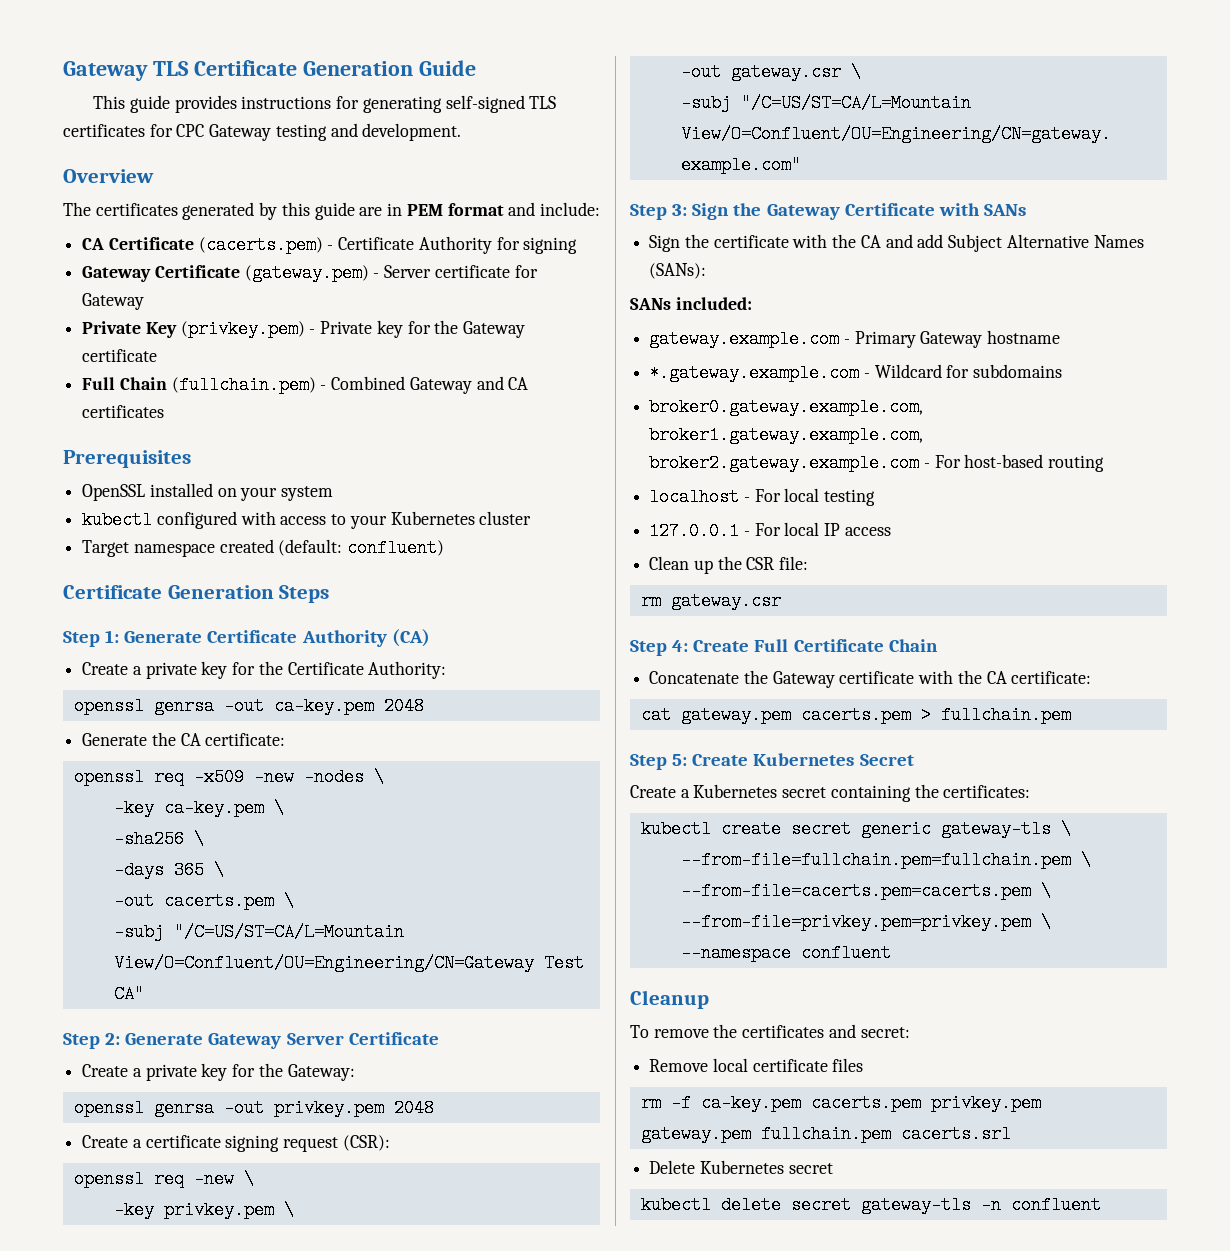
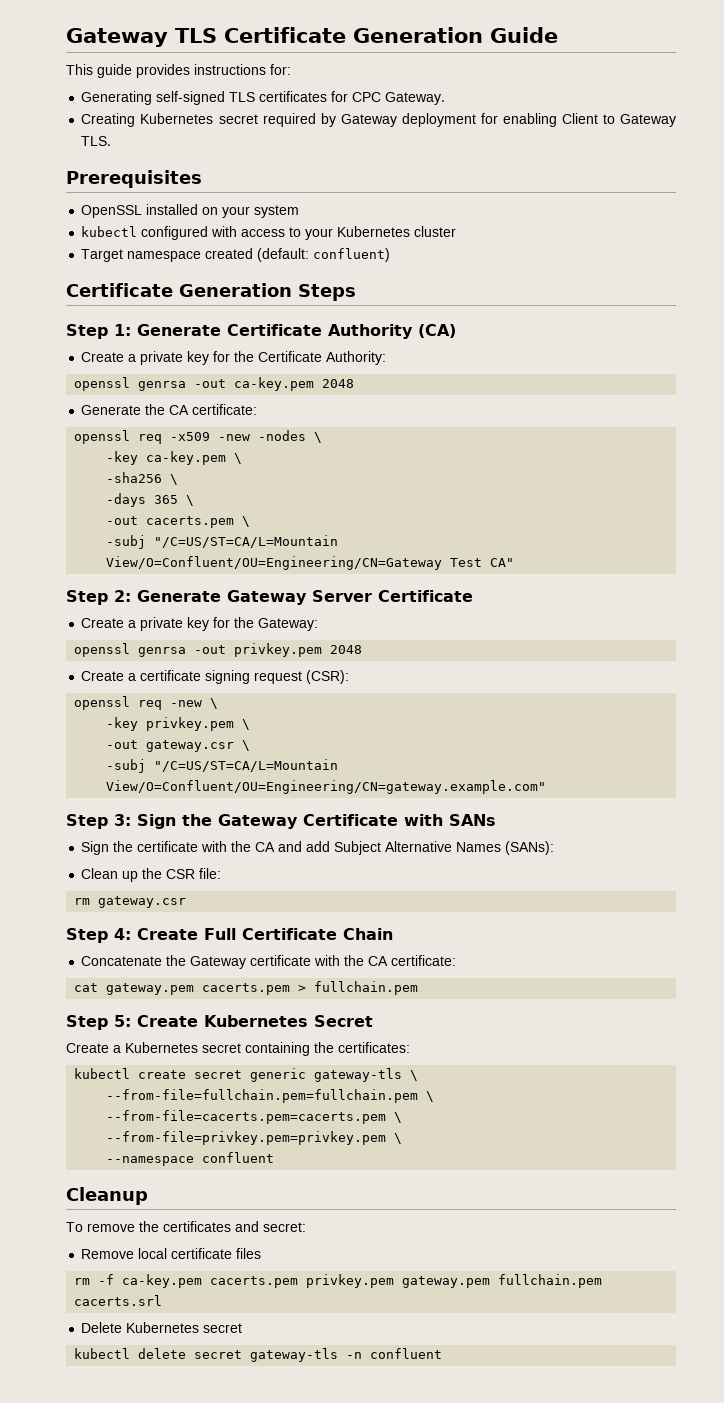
[336,96,442,113] for generating -> [270,64,291,75] [81,91,153,105] for: // Generating
[209,123,462,141] [63,169,154,183] [63,202,600,220] [82,236,578,254] [82,264,538,282] [82,293,145,310] [82,320,526,338] [82,349,158,362] [82,376,529,394] [82,405,165,418] Gateway testing and development. // Overview // The certificates generated by this guide are in PEM format and include: // CA Certificate (cacerts.pem) - Certificate Authority for signing // Gateway Certificate (gateway.pem) - Server certificate for Gateway // Private Key (privkey.pem) - Private key for the Gateway certificate // Full Chain (fullchain.pem) - Combined Gateway and CA certificates -> [385,92,446,105] [81,113,676,127] [81,136,112,146] Gateway. // Creating Kubernetes secret required by Gateway deployment for enabling Client to Gateway TLS.
[630,297,752,310] [649,330,1061,348] [649,364,1063,382] [649,398,924,416] [649,426,924,444] [649,454,1105,472] [649,488,876,506] [649,522,891,540] // SANs included: // gateway.example.com - Primary Gateway hostname // *.gateway.example.com - Wildcard for subdomains // broker0.gateway.example.com, broker1.gateway.example.com, broker2.gateway.example.com - For host-based routing // localhost - For local testing // 127.0.0.1 - For local IP access -> (555, 848) none

